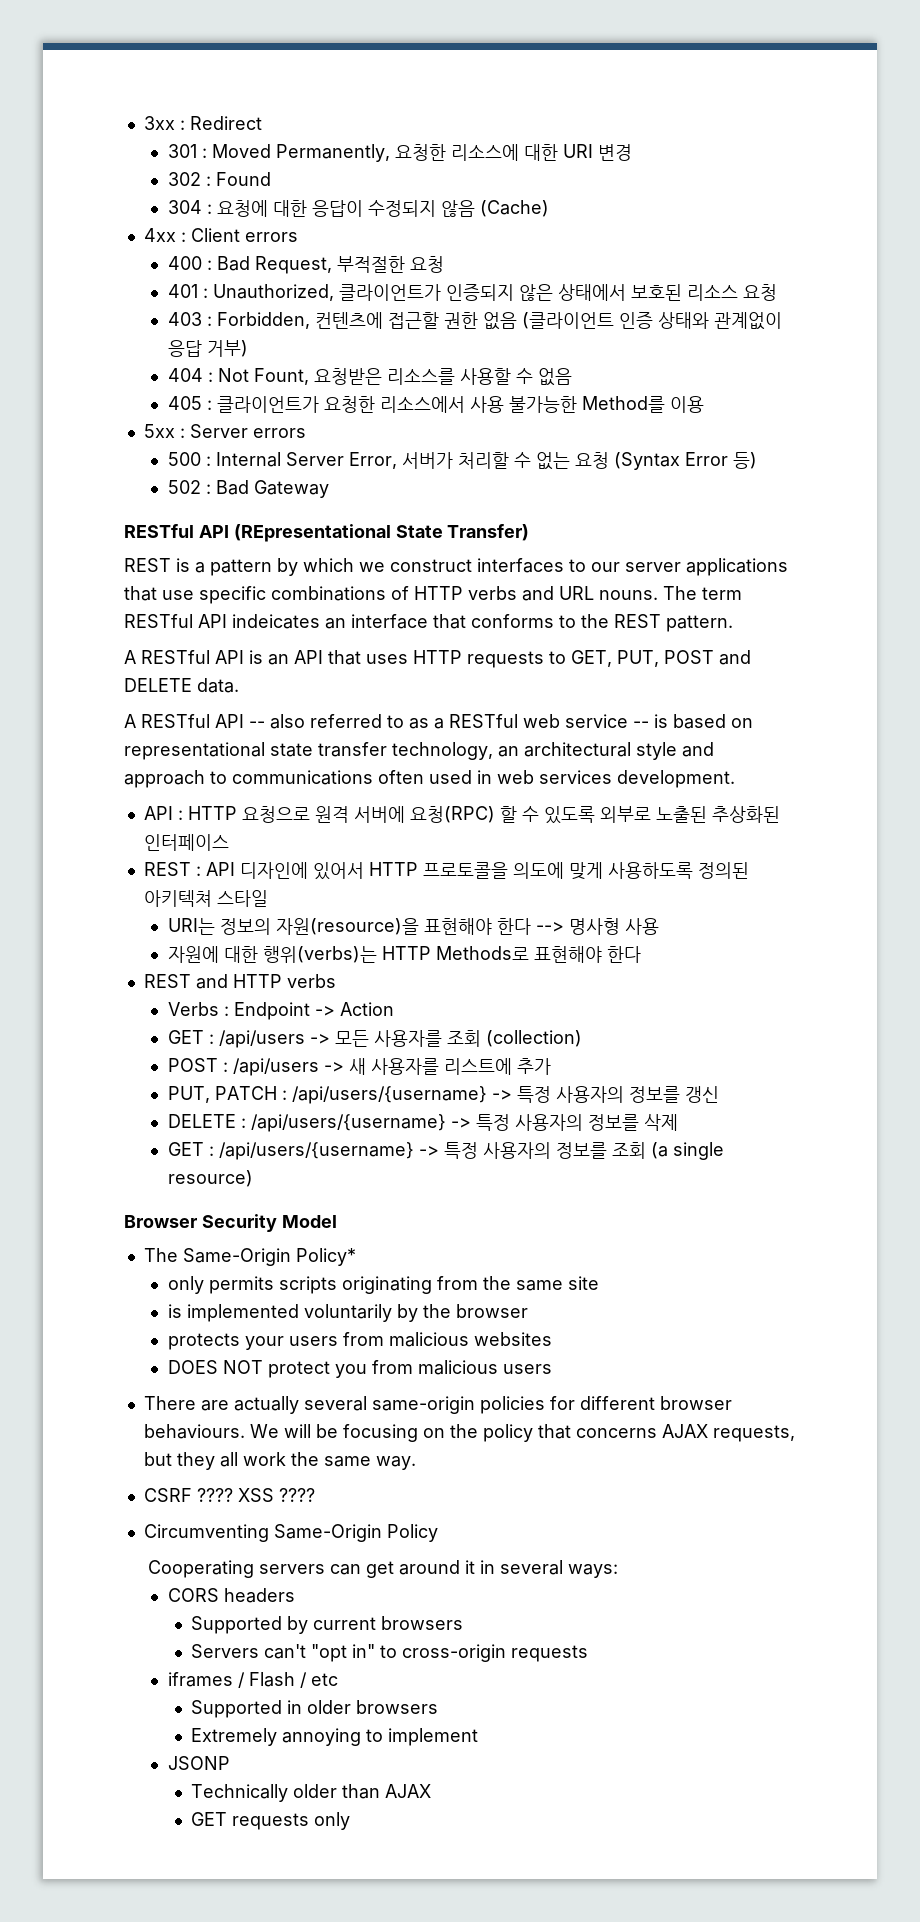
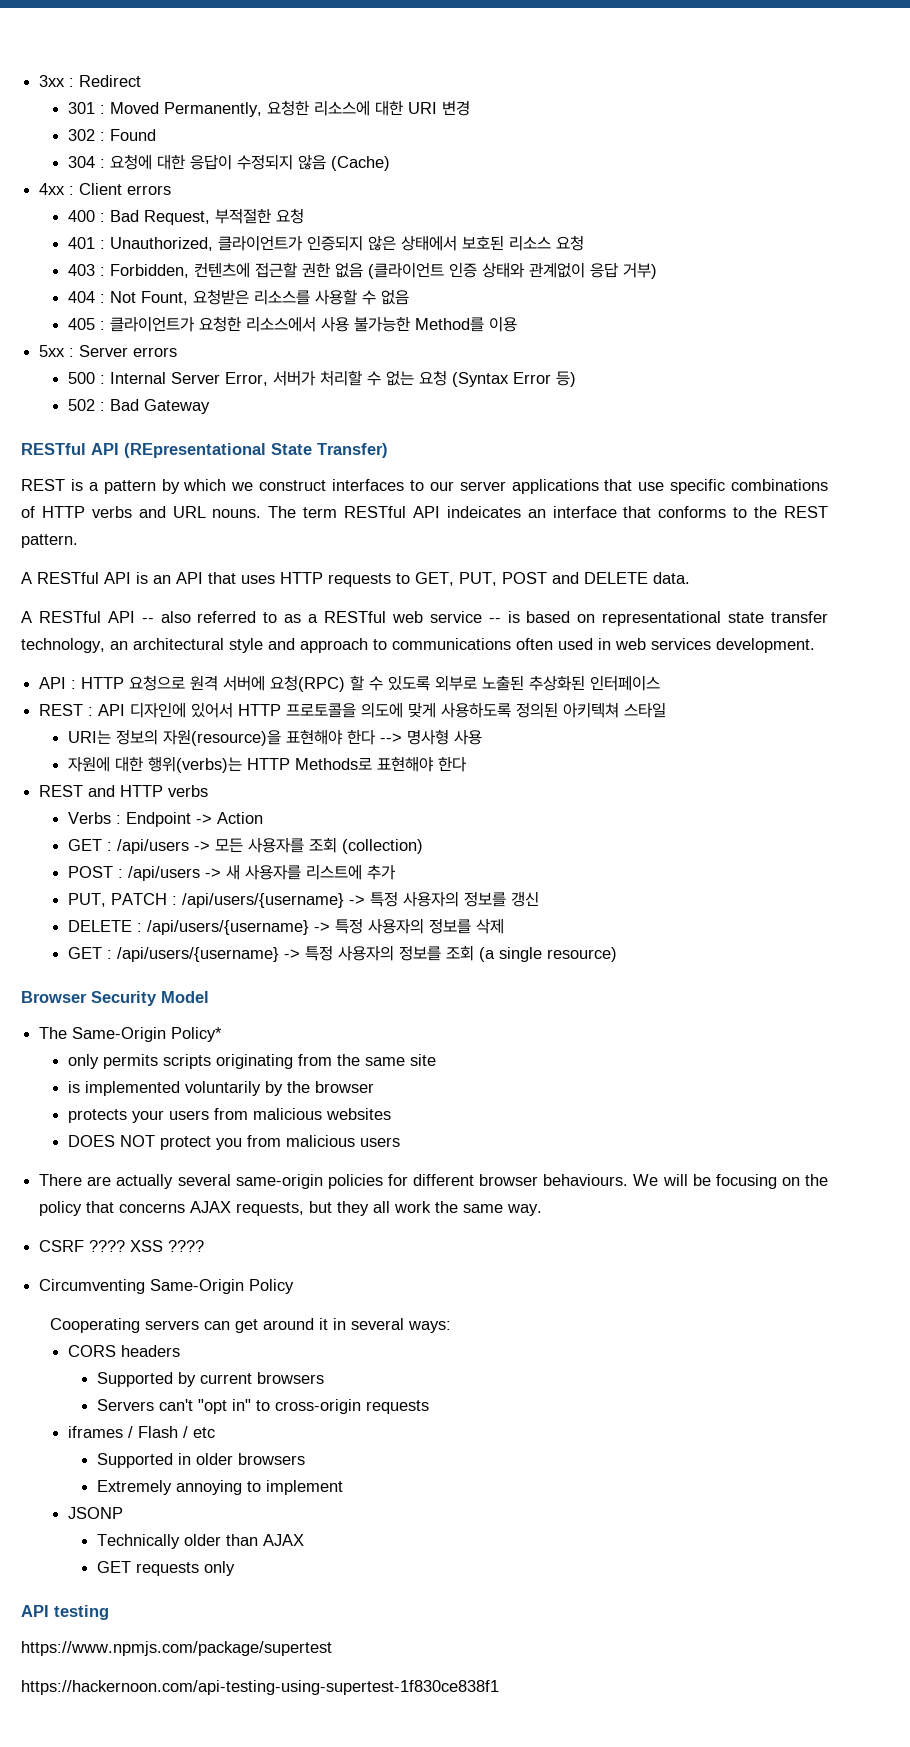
(351, 1821) none -> [21,1605,109,1620] [21,1641,332,1656] [21,1680,499,1695] // API testing // https://www.npmjs.com/package/supertest // https://hackernoon.com/api-testing-using-supertest-1f830ce838f1

